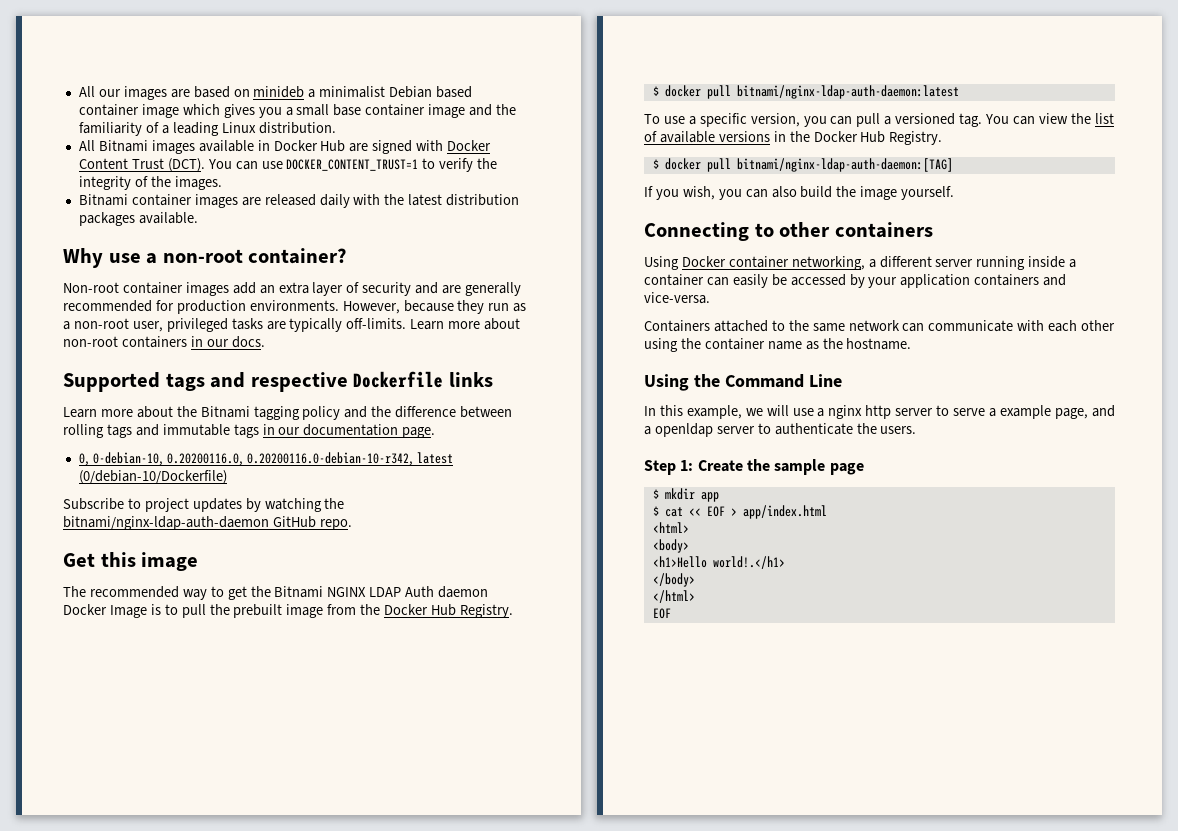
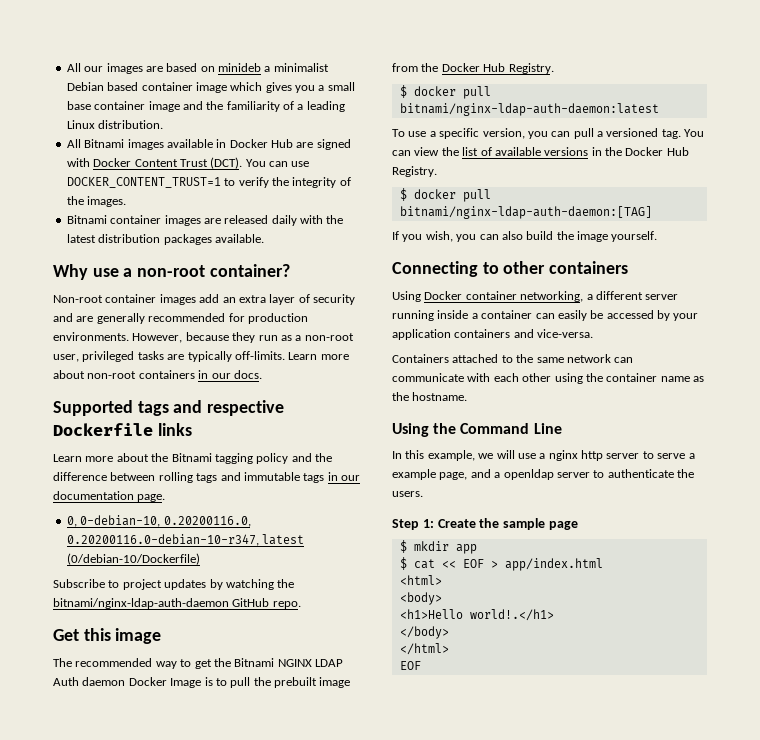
[246,452,413,466] 0.20200116.0-debian-10-r342, -> [66,534,259,546] 0.20200116.0-debian-10-r347,

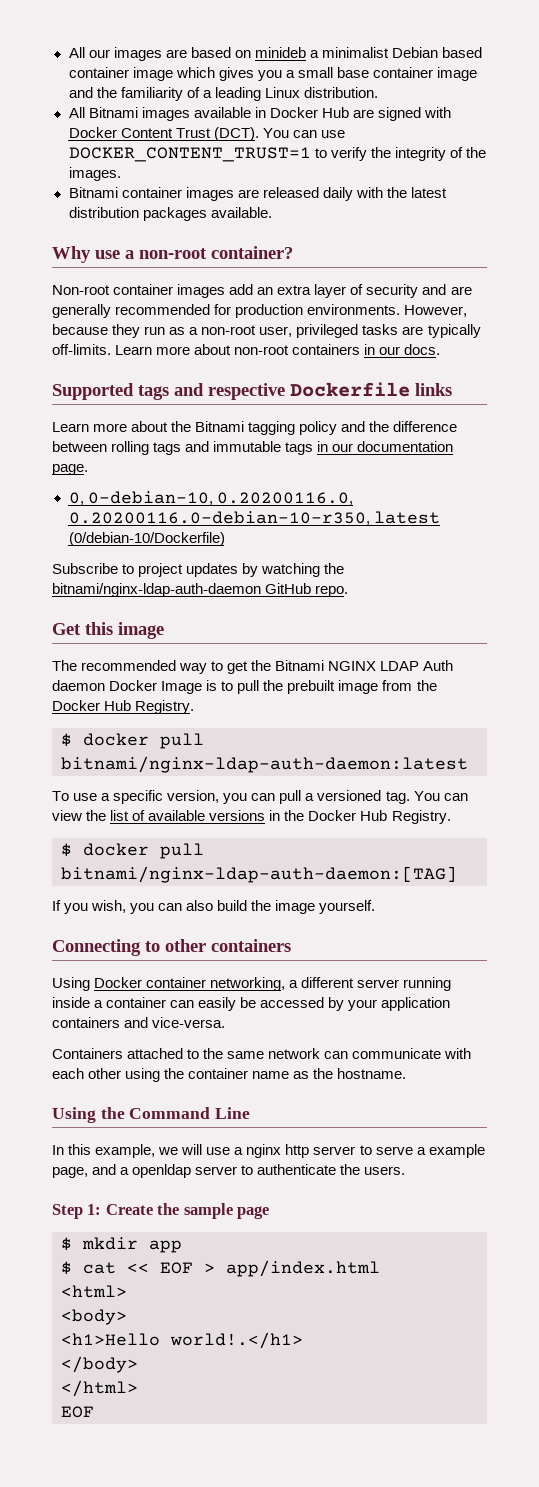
[66,534,259,546] 0.20200116.0-debian-10-r347, -> [68,511,370,525] 0.20200116.0-debian-10-r350,

